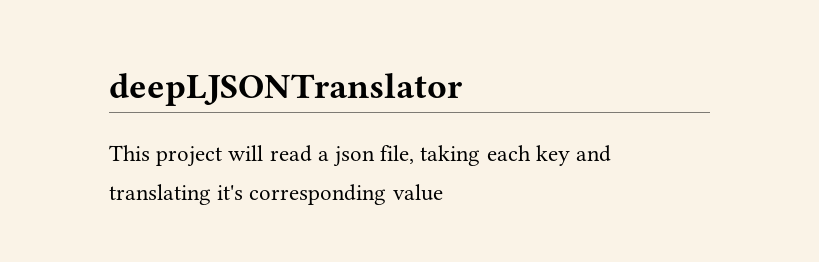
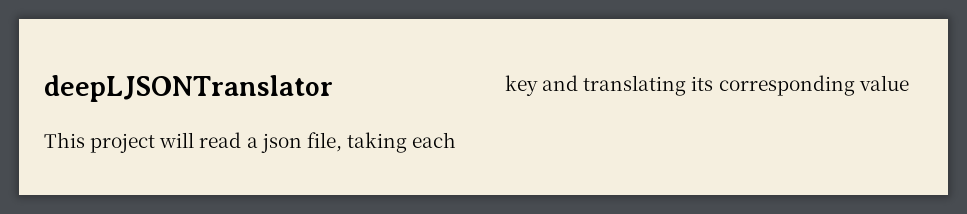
[217,185,244,200] it's -> [691,76,714,91] its

